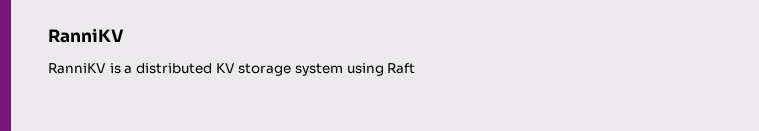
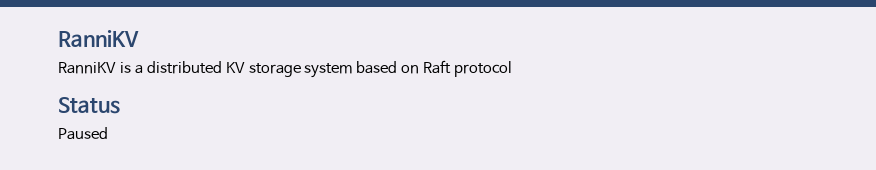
[346,63,416,76] using Raft -> [356,60,513,77] [58,97,120,114] [58,127,108,140] based on Raft protocol // Status // Paused

